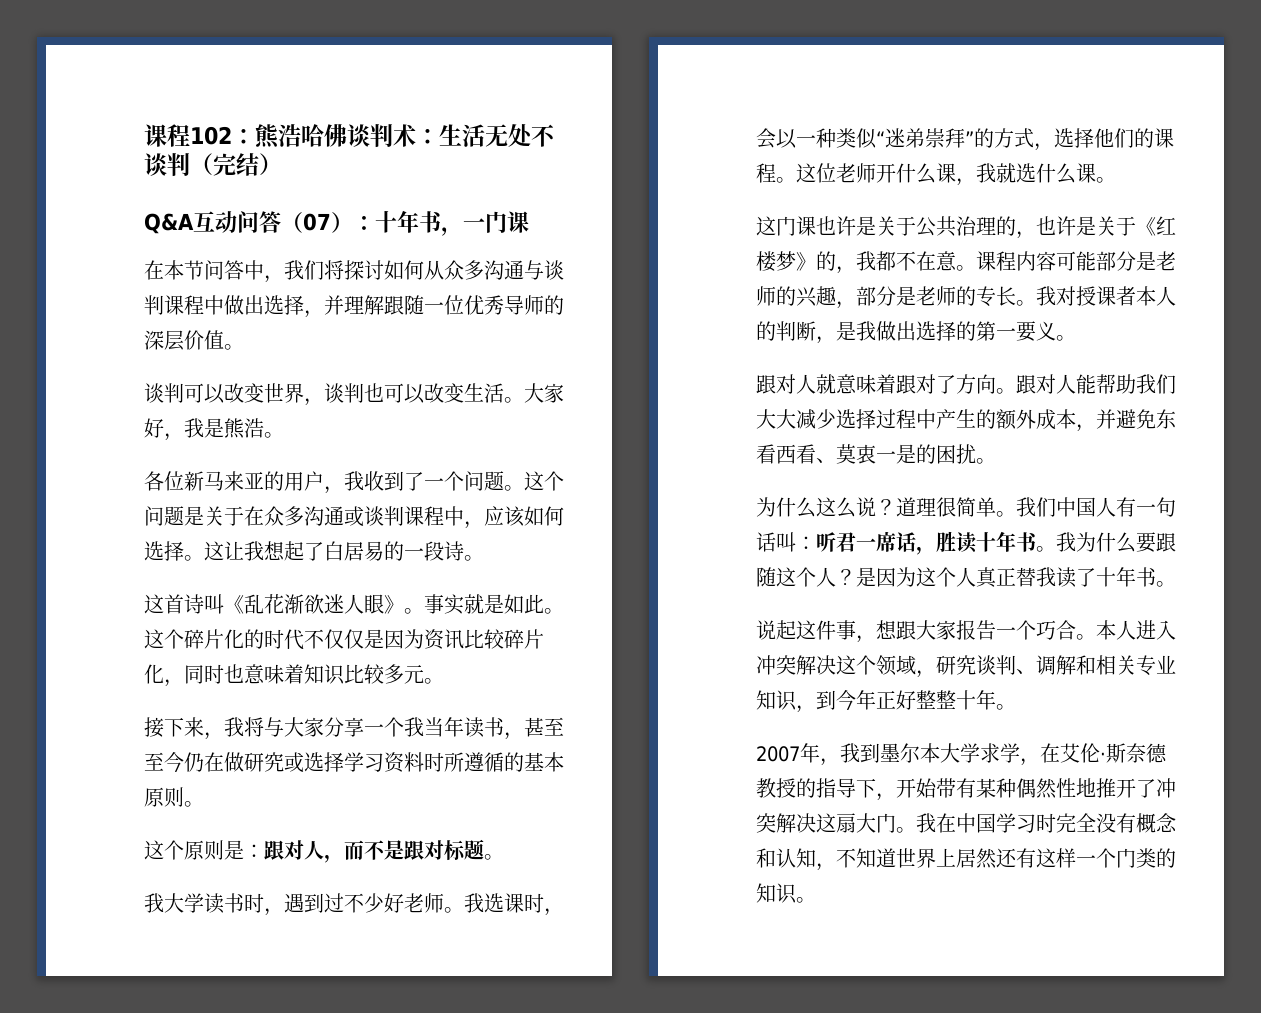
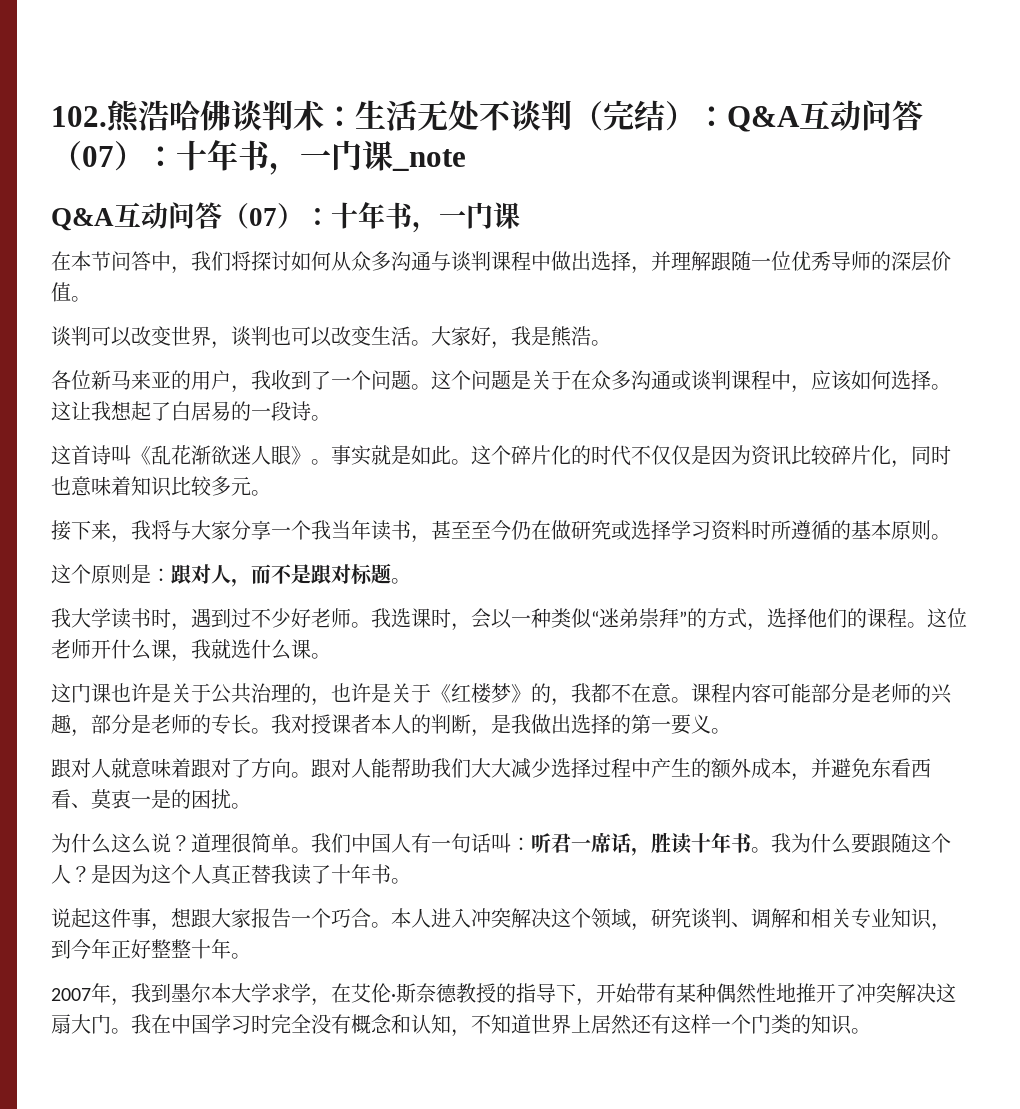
[144,124,255,147] 课程102： -> [51,106,107,127] 102.
(282, 164) none -> [696,100,923,132] [51,140,466,175] ：Q&A互动问答（07）：十年书，一门课_note

